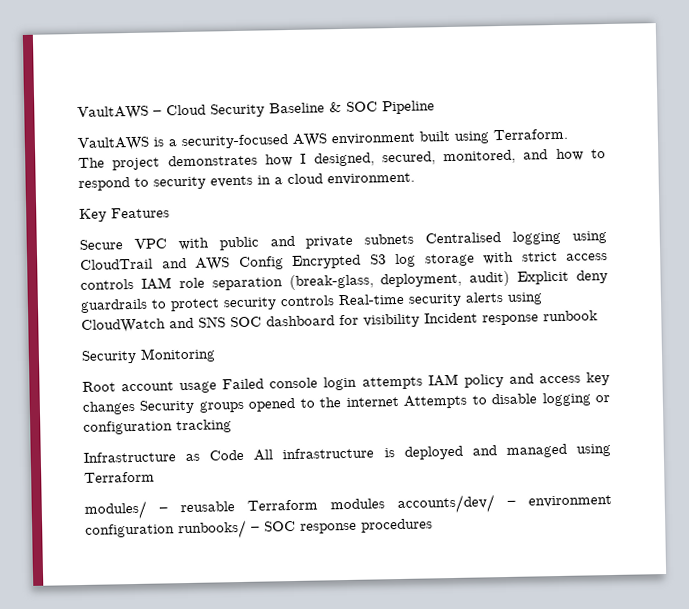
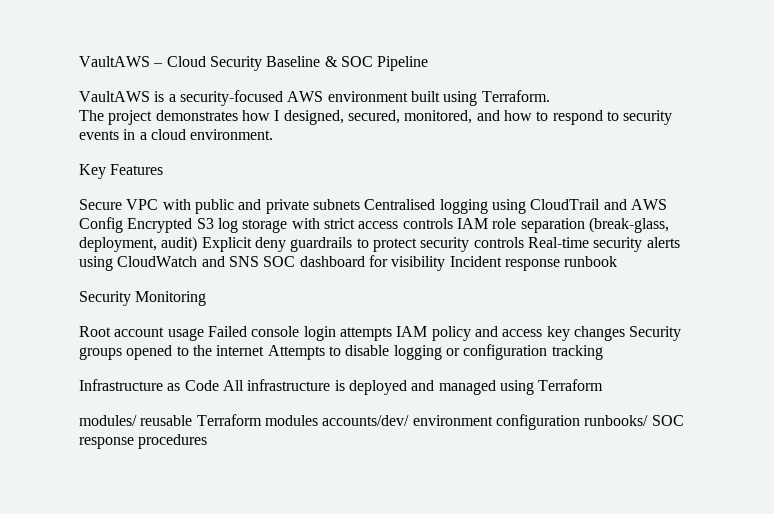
[159,507,168,513] – -> (137, 420) none
[507,500,516,506] – -> (410, 420) none
[251,526,260,532] – -> (649, 420) none

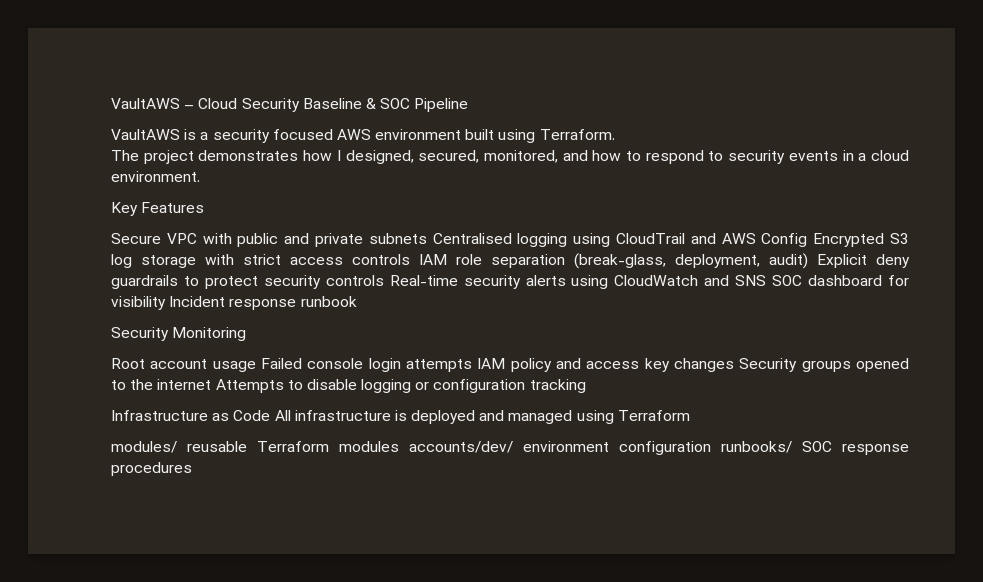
[179,90,283,106] security-focused -> [212,129,333,143] security focused

